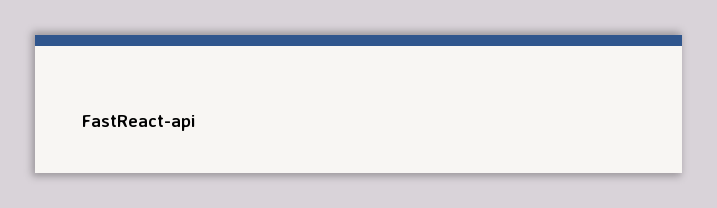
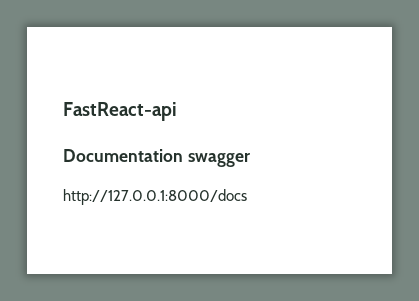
(195, 123) none -> [63,149,250,167] [63,189,247,205] // Documentation swagger // http://127.0.0.1:8000/docs

